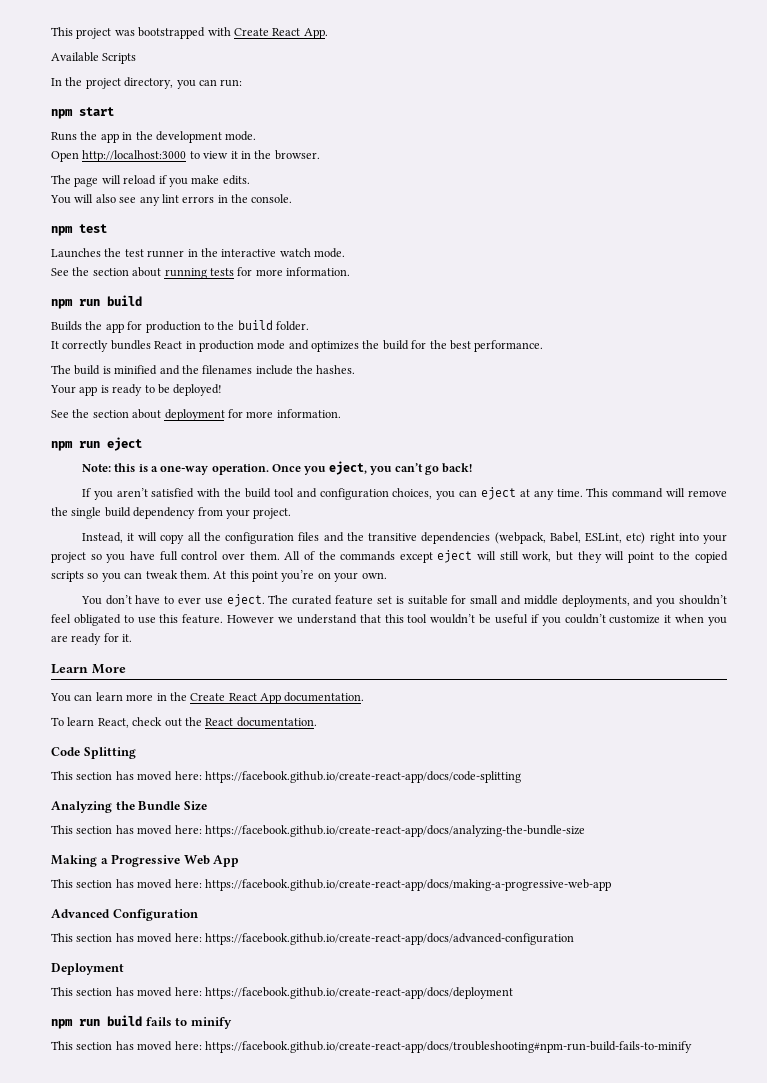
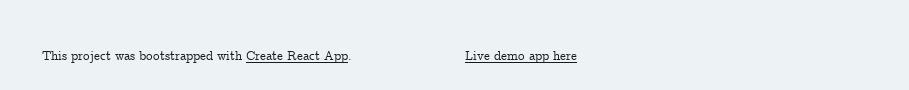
[51,52,137,64] [51,77,243,89] [51,107,114,119] [51,131,257,143] [51,150,320,162] [51,175,250,187] [50,194,293,206] [51,224,107,236] [51,248,345,258] [51,267,350,279] [51,295,142,309] [51,320,309,333] [51,340,544,352] [51,365,356,375] [50,384,223,396] [51,409,341,421] [51,437,142,451] [81,461,473,475] [81,487,727,500] [51,507,292,519] [81,532,727,544] [51,550,729,563] [51,570,387,582] [80,594,727,607] [51,614,727,626] [51,633,133,645] [51,664,126,674] [50,692,365,704] [51,717,317,728] [51,747,136,759] [51,771,521,783] [51,801,207,813] [51,825,585,837] [51,854,240,867] [51,879,611,891] [51,909,198,921] [51,933,574,945] [51,963,124,975] [51,987,513,999] [51,1015,232,1029] [51,1041,692,1053] Available Scripts // In the project directory, you can run: // npm start // Runs the app in the development mode. // Open http://localhost:3000 to view it in the browser. // The page will reload if you make edits. // You will also see any lint errors in the console. // npm test // Launches the test runner in the interactive watch mode. // See the section about running tests for more information. // npm run build // Builds the app for production to the build folder. // It correctly bundles React in production mode and optimizes the build for the best performance. // The build is minified and the filenames include the hashes. // Your app is ready to be deployed! // See the section about deployment for more information. // npm run eject // Note: this is a one-way operation. Once you eject, you can’t go back! // If you aren’t satisfied with the build tool and configuration choices, you can eject at any time. This command will remove the single build dependency from your project. // Instead, it will copy all the configuration files and the transitive dependencies (webpack, Babel, ESLint, etc) right into your project so you have full control over them. All of the commands except eject will still work, but they will point to the copied scripts so you can tweak them. At this point you’re on your own. // You don’t have to ever use eject. The curated feature set is suitable for small and middle deployments, and you shouldn’t feel obligated to use this feature. However we understand that this tool wouldn’t be useful if you couldn’t customize it when you are ready for it. // Learn More // You can learn more in the Create React App documentation. // To learn React, check out the React documentation. // Code Splitting // This section has moved here: https://facebook.github.io/create-react-app/docs/code-splitting // Analyzing the Bundle Size // This section has moved here: https://facebook.github.io/create-react-app/docs/analyzing-the-bundle-size // Making a Progressive Web App // This section has moved here: https://facebook.github.io/create-react-app/docs/making-a-progressive-web-app // Advanced Configuration // This section has moved here: https://facebook.github.io/create-react-app/docs/advanced-configuration // Deployment // This section has moved here: https://facebook.github.io/create-react-app/docs/deployment // npm run build fails to minify // This section has moved here: https://facebook.github.io/create-react-app/docs/troubleshooting#npm-run-build-fails-to-minify -> [465,51,577,63] Live demo app here

